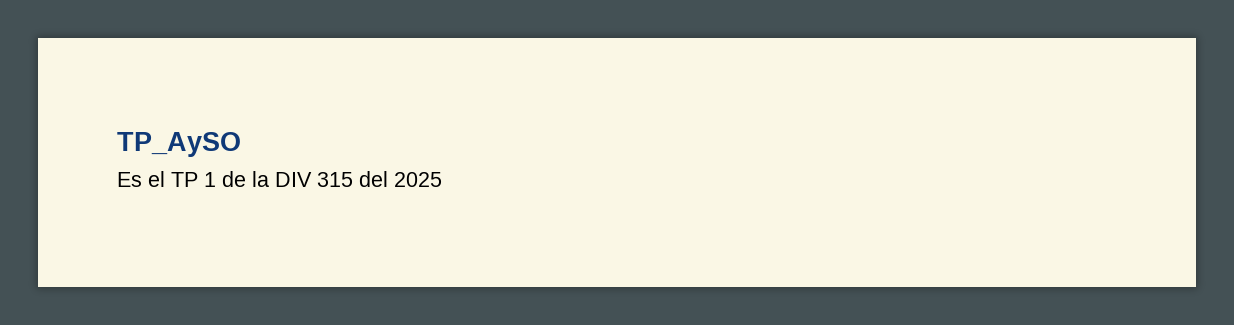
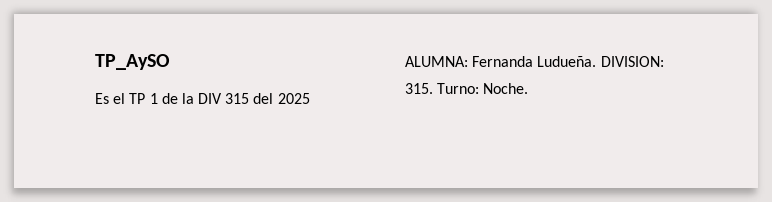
(442, 179) none -> [405,56,664,67] [405,83,529,94] ALUMNA: Fernanda Ludueña. DIVISION: 315. Turno: Noche.

